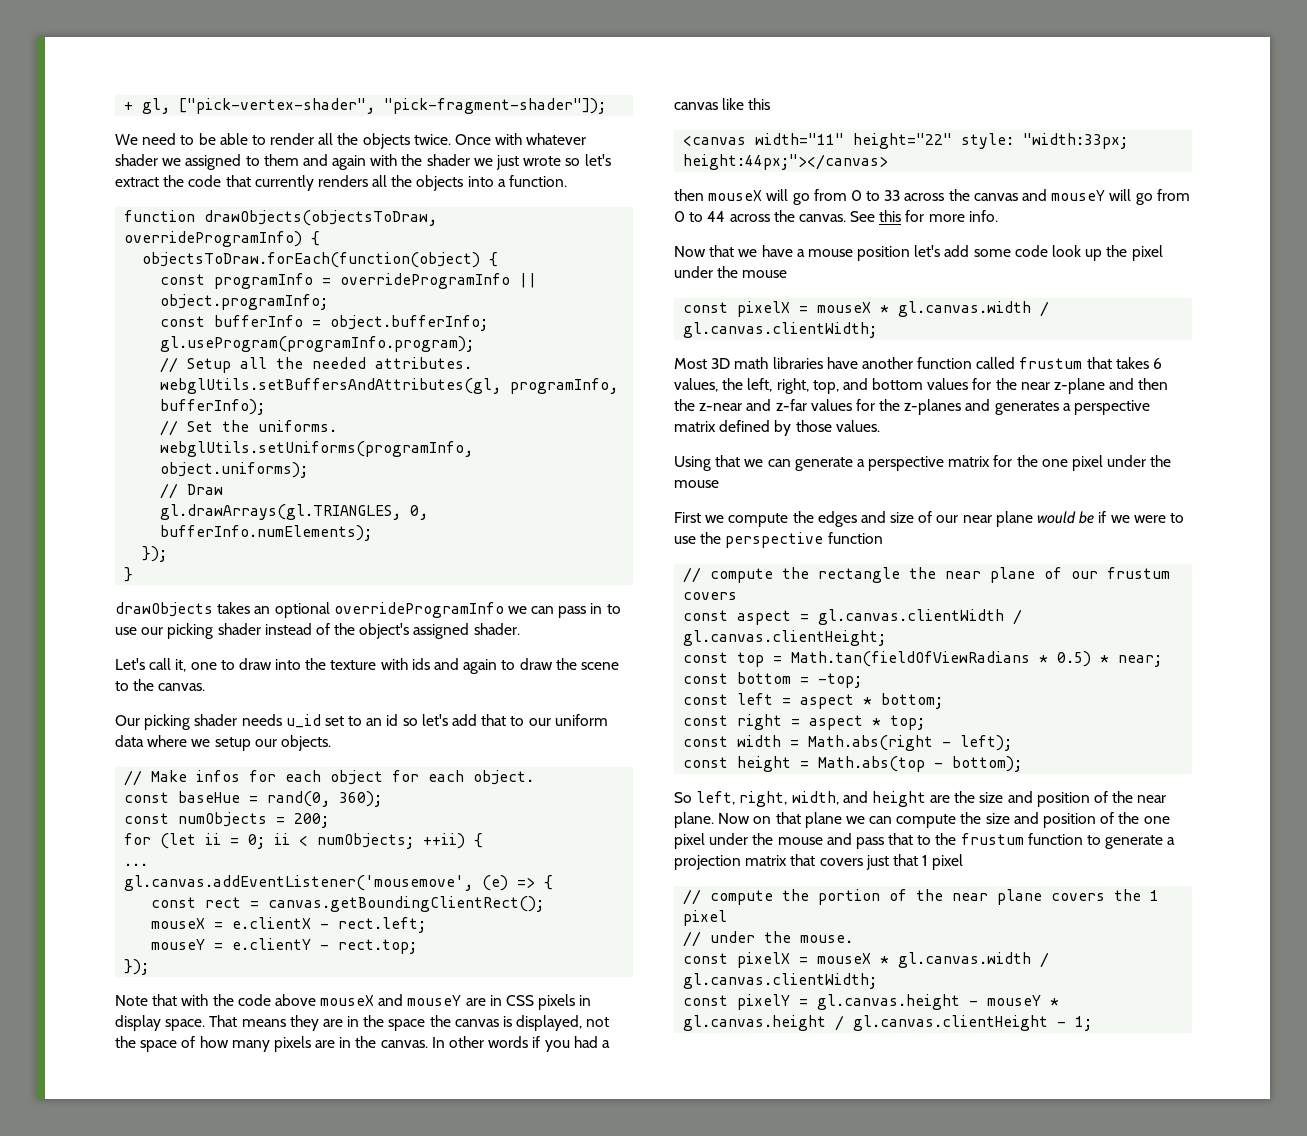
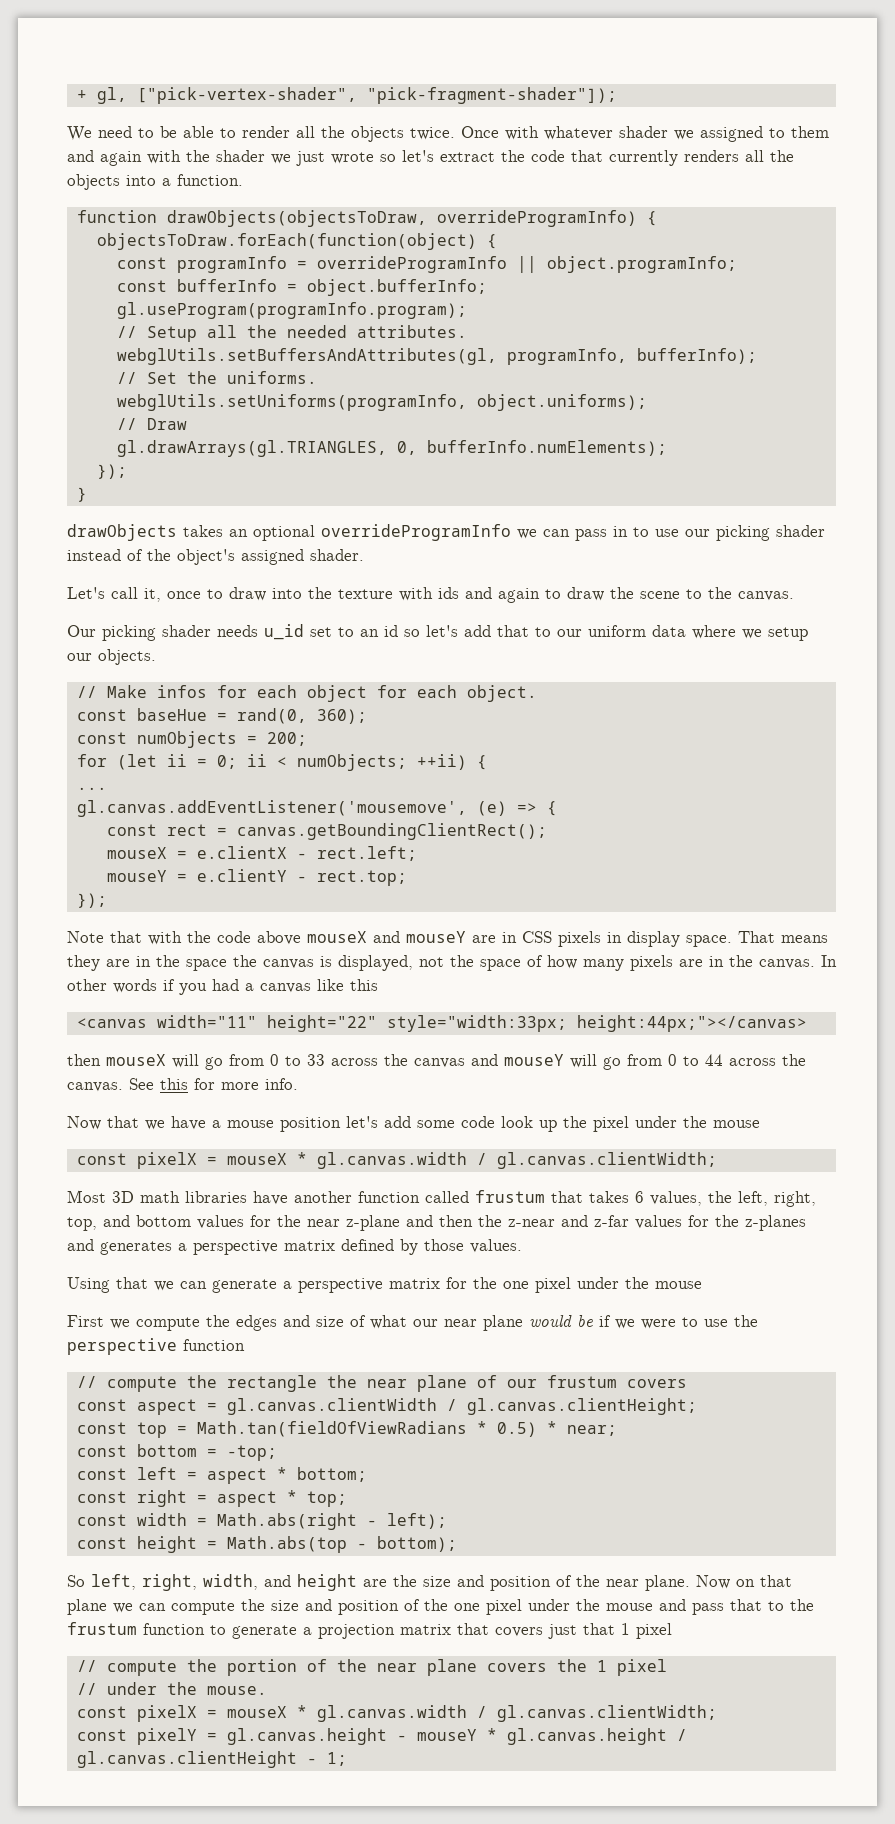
[190,662,217,670] one -> [167,591,201,599] once
[961,133,1129,149] style: "width:33px; -> [386,1015,567,1032] style="width:33px;
(933, 517) none -> [370,1315,407,1329] what

